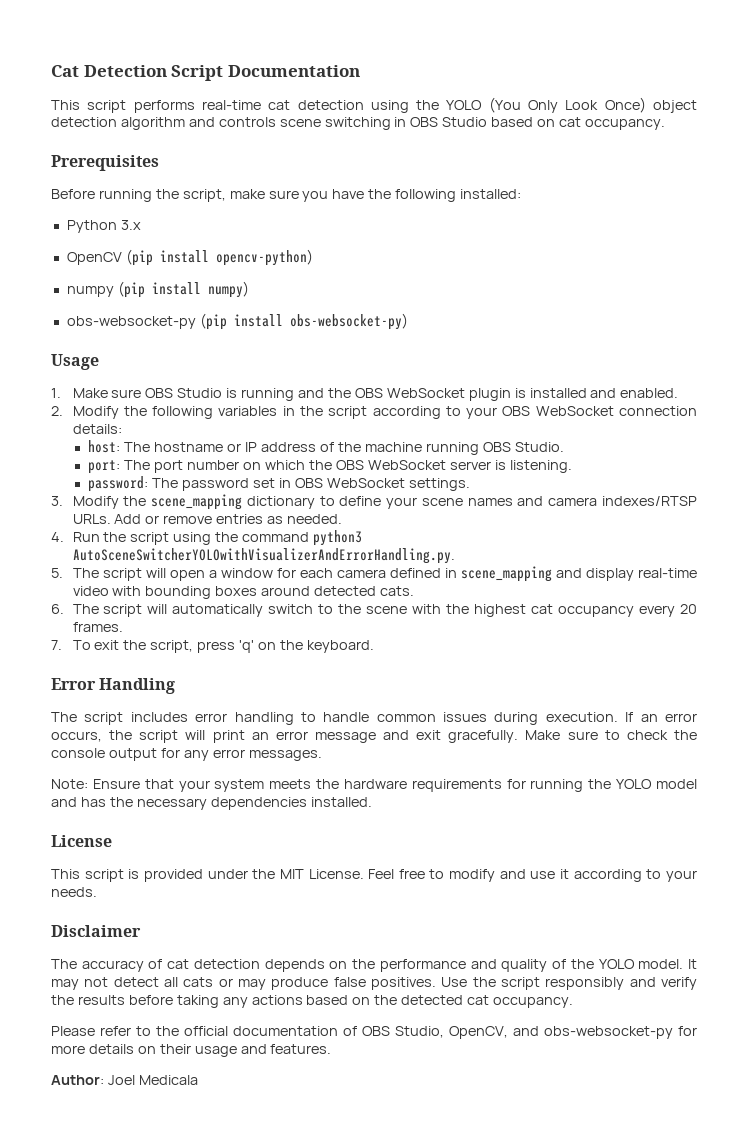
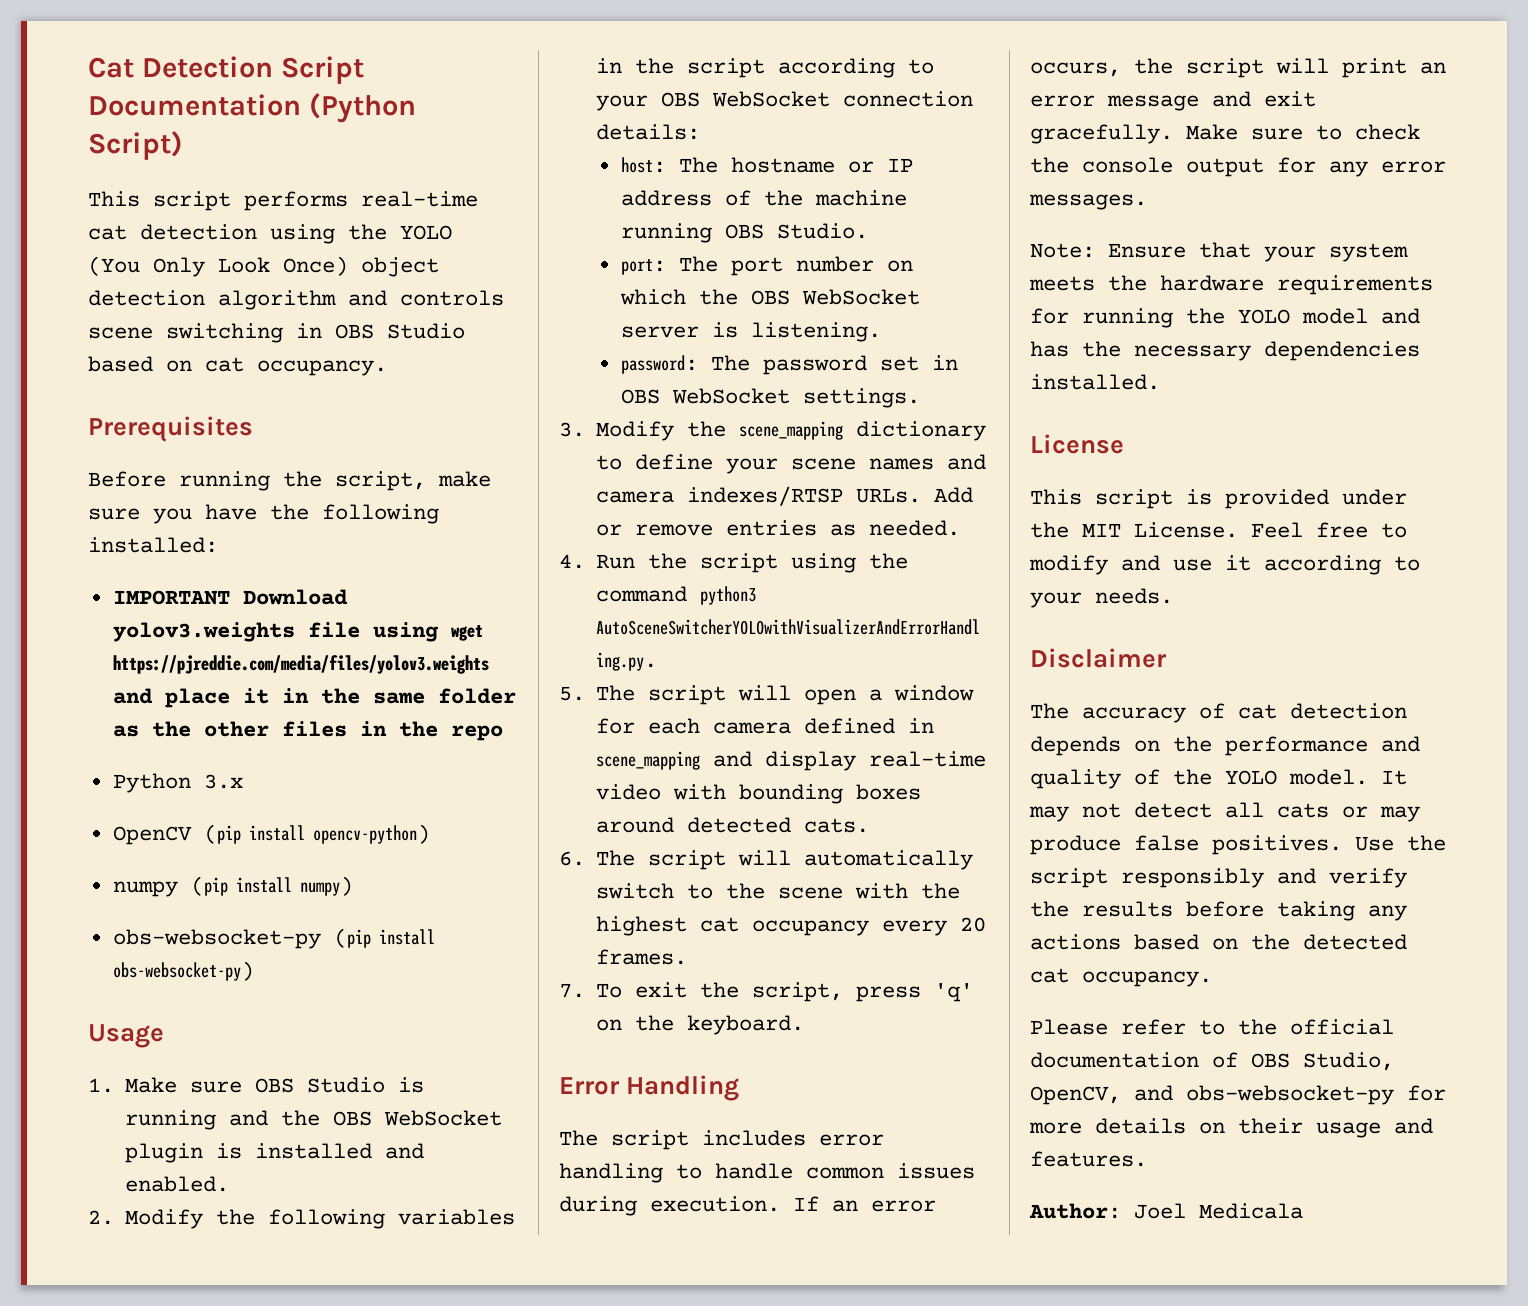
(360, 71) none -> [308,93,416,123] [88,131,183,160] (Python Script)
(522, 194) none -> [112,589,348,605] [112,622,483,642] [112,655,489,674] [112,688,516,708] [112,721,503,741] // IMPORTANT Download yolov3.weights file using wget https://pjreddie.com/media/files/yolov3.weights and place it in the same folder as the other files in the repo

